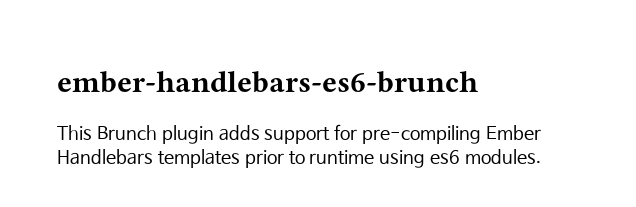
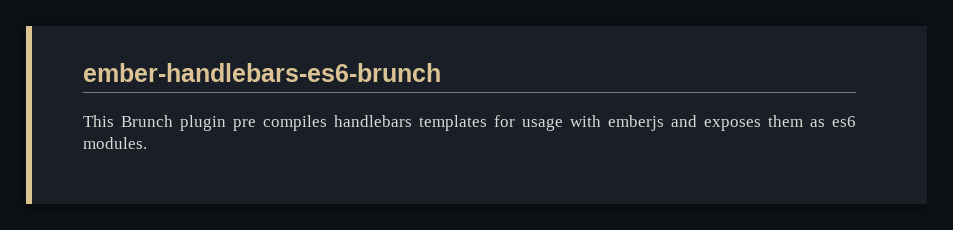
[218,124,542,144] [57,149,426,168] adds support for pre-compiling Ember Handlebars templates prior to runtime using -> [233,115,825,131] pre compiles handlebars templates for usage with emberjs and exposes them as

